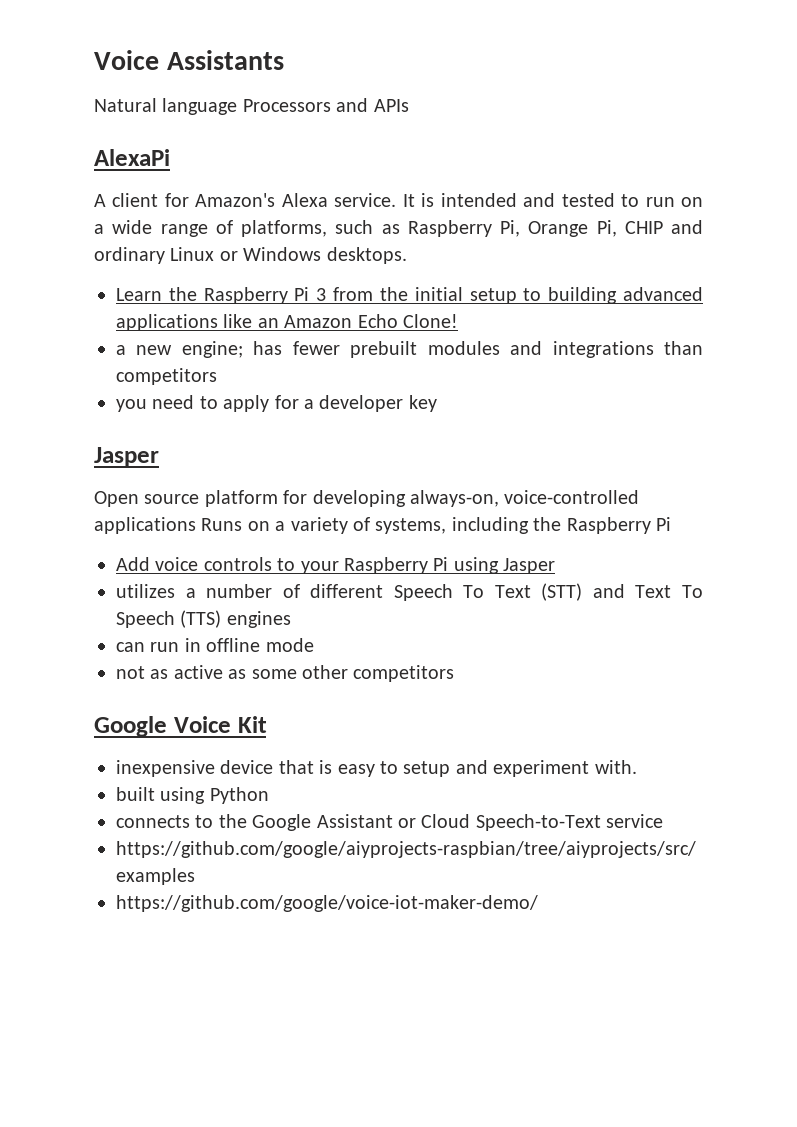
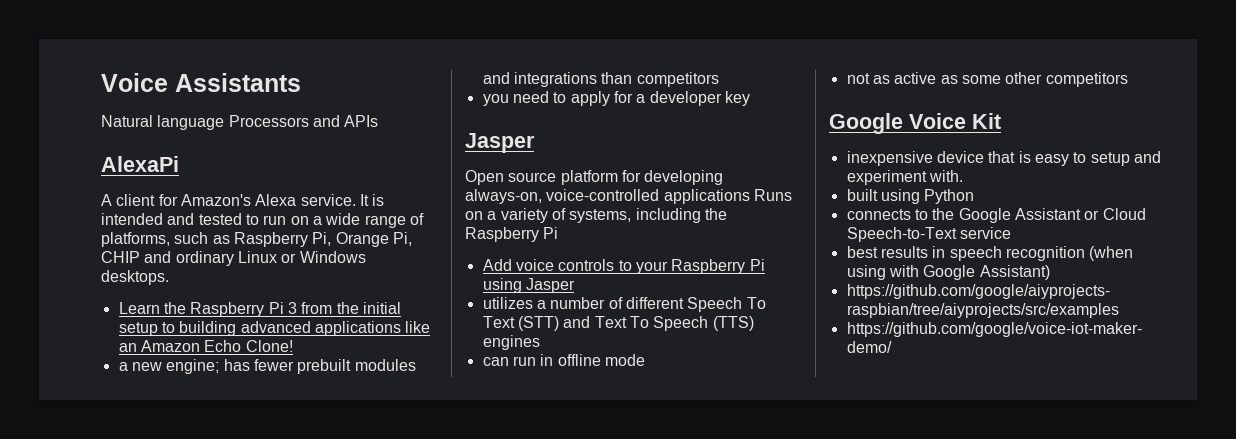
(664, 821) none -> [846,246,1134,261] [846,265,1050,280] // best results in speech recognition (when using with Google Assistant)

